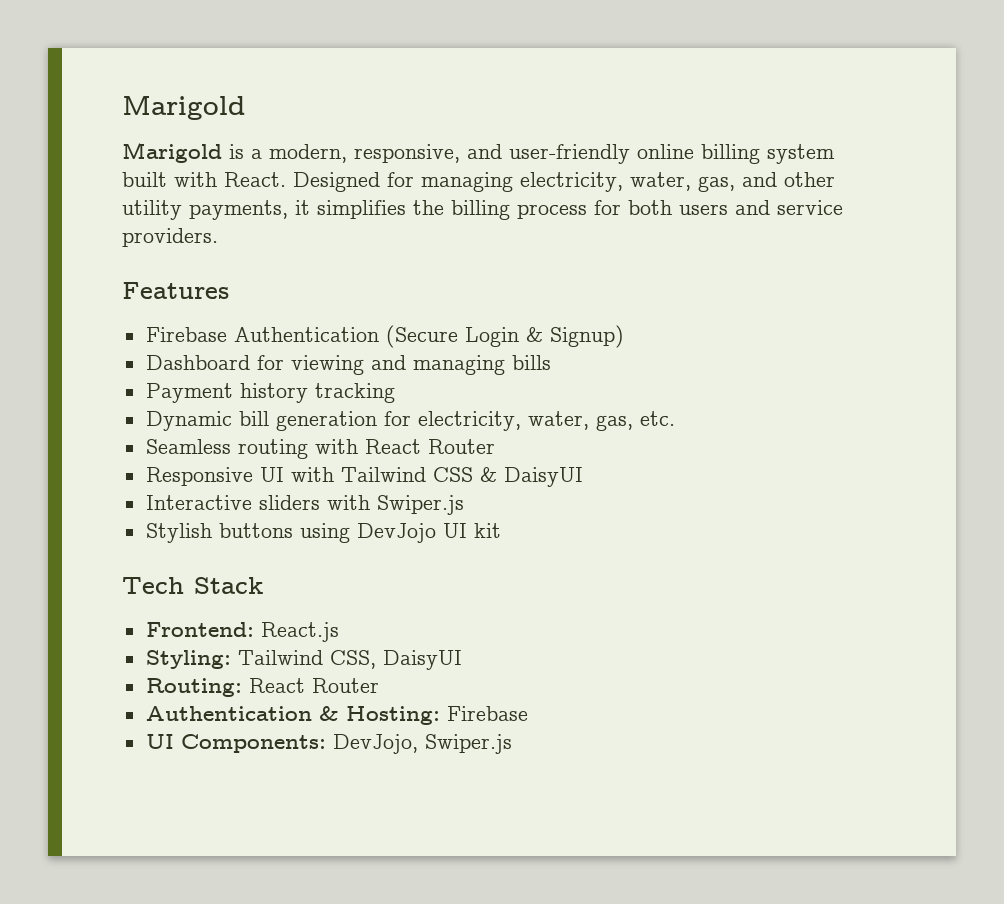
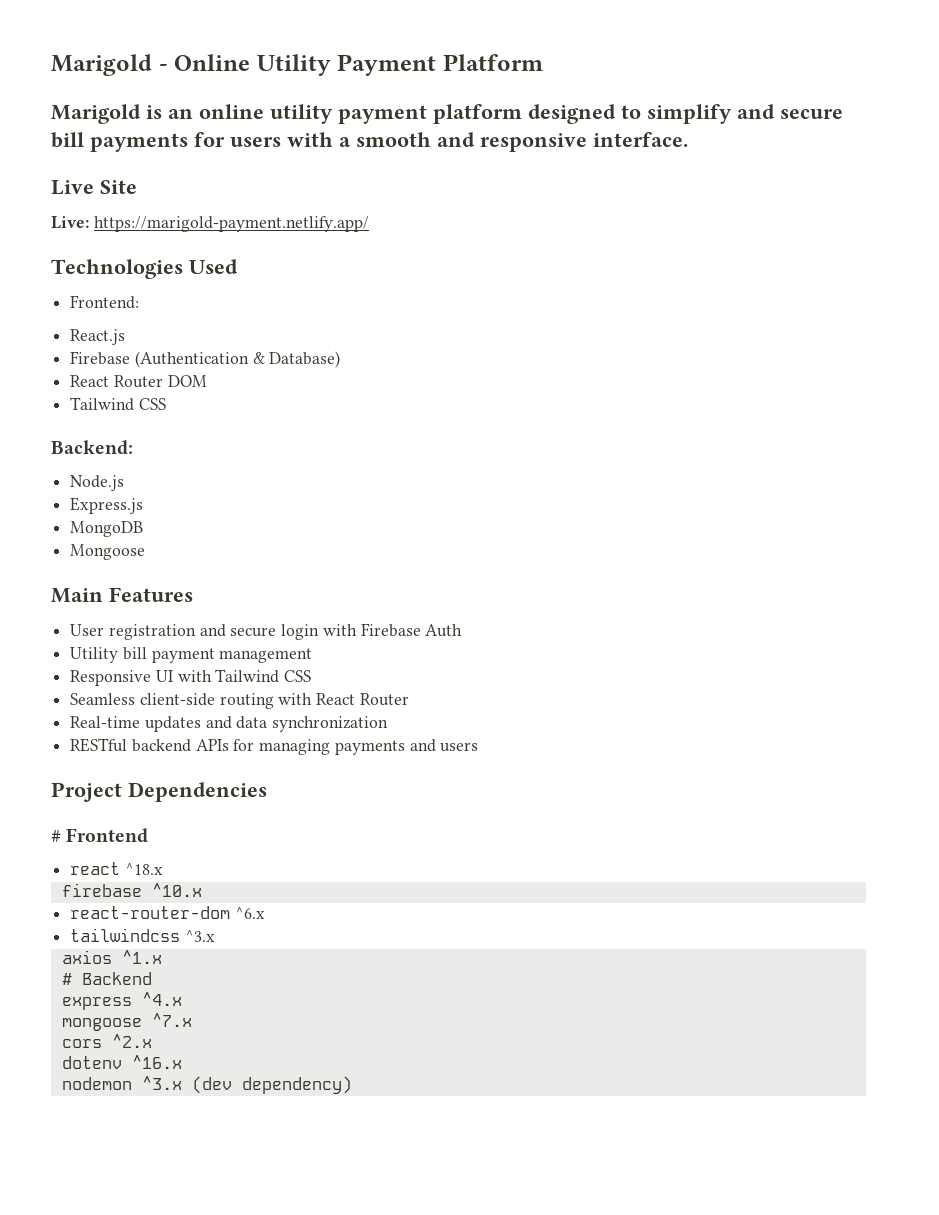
[122,96,245,120] [122,142,835,164] [122,172,835,192] [122,200,843,220] [122,228,218,247] [122,282,229,299] [145,325,624,348] [145,355,551,375] [145,383,395,403] [145,411,675,431] [145,439,495,459] Marigold // Marigold is a modern, responsive, and user-friendly online billing system built with React. Designed for managing electricity, water, gas, and other utility payments, it simplifies the billing process for both users and service providers. // Features // Firebase Authentication (Secure Login & Signup) // Dashboard for viewing and managing bills // Payment history tracking // Dynamic bill generation for electricity, water, gas, etc. // Seamless routing with React Router -> [51,54,544,76] [51,104,843,124] [51,132,688,152] [51,180,137,195] [51,216,369,232] [51,259,238,279] [70,295,140,309] [70,329,126,345] [70,351,341,368] [70,375,207,388] [70,397,166,411] [51,440,133,455] [70,475,125,491] [70,497,144,514] [70,521,144,537] [70,544,146,560] [51,587,193,603] [70,623,463,640] [70,647,313,663] Marigold - Online Utility Payment Platform // Marigold is an online utility payment platform designed to simplify and secure bill payments for users with a smooth and responsive interface. // Live Site // Live: https://marigold-payment.netlify.app/ // Technologies Used // Frontend: // React.js // Firebase (Authentication & Database) // React Router DOM // Tailwind CSS // Backend: // Node.js // Express.js // MongoDB // Mongoose // Main Features // User registration and secure login with Firebase Auth // Utility bill payment management
[479,467,583,487] [145,495,464,515] [145,523,501,543] [122,577,263,594] [145,622,339,642] [145,650,462,670] [145,678,379,697] [145,706,528,725] [145,734,512,754] & DaisyUI // Interactive sliders with Swiper.js // Stylish buttons using DevJojo UI kit // Tech Stack // Frontend: React.js // Styling: Tailwind CSS, DaisyUI // Routing: React Router // Authentication & Hosting: Firebase // UI Components: DevJojo, Swiper.js -> [70,693,409,709] [70,716,389,732] [70,738,479,755] [51,782,267,802] [51,828,149,843] [70,862,163,875] [61,883,202,897] [70,906,265,919] [70,928,215,942] [61,950,162,964] [61,972,152,985] [61,992,182,1010] [61,1013,192,1031] [61,1034,152,1048] [61,1055,182,1069] [61,1076,352,1094] // Seamless client-side routing with React Router // Real-time updates and data synchronization // RESTful backend APIs for managing payments and users // Project Dependencies // # Frontend // react ^18.x // firebase ^10.x // react-router-dom ^6.x // tailwindcss ^3.x // axios ^1.x // # Backend // express ^4.x // mongoose ^7.x // cors ^2.x // dotenv ^16.x // nodemon ^3.x (dev dependency)

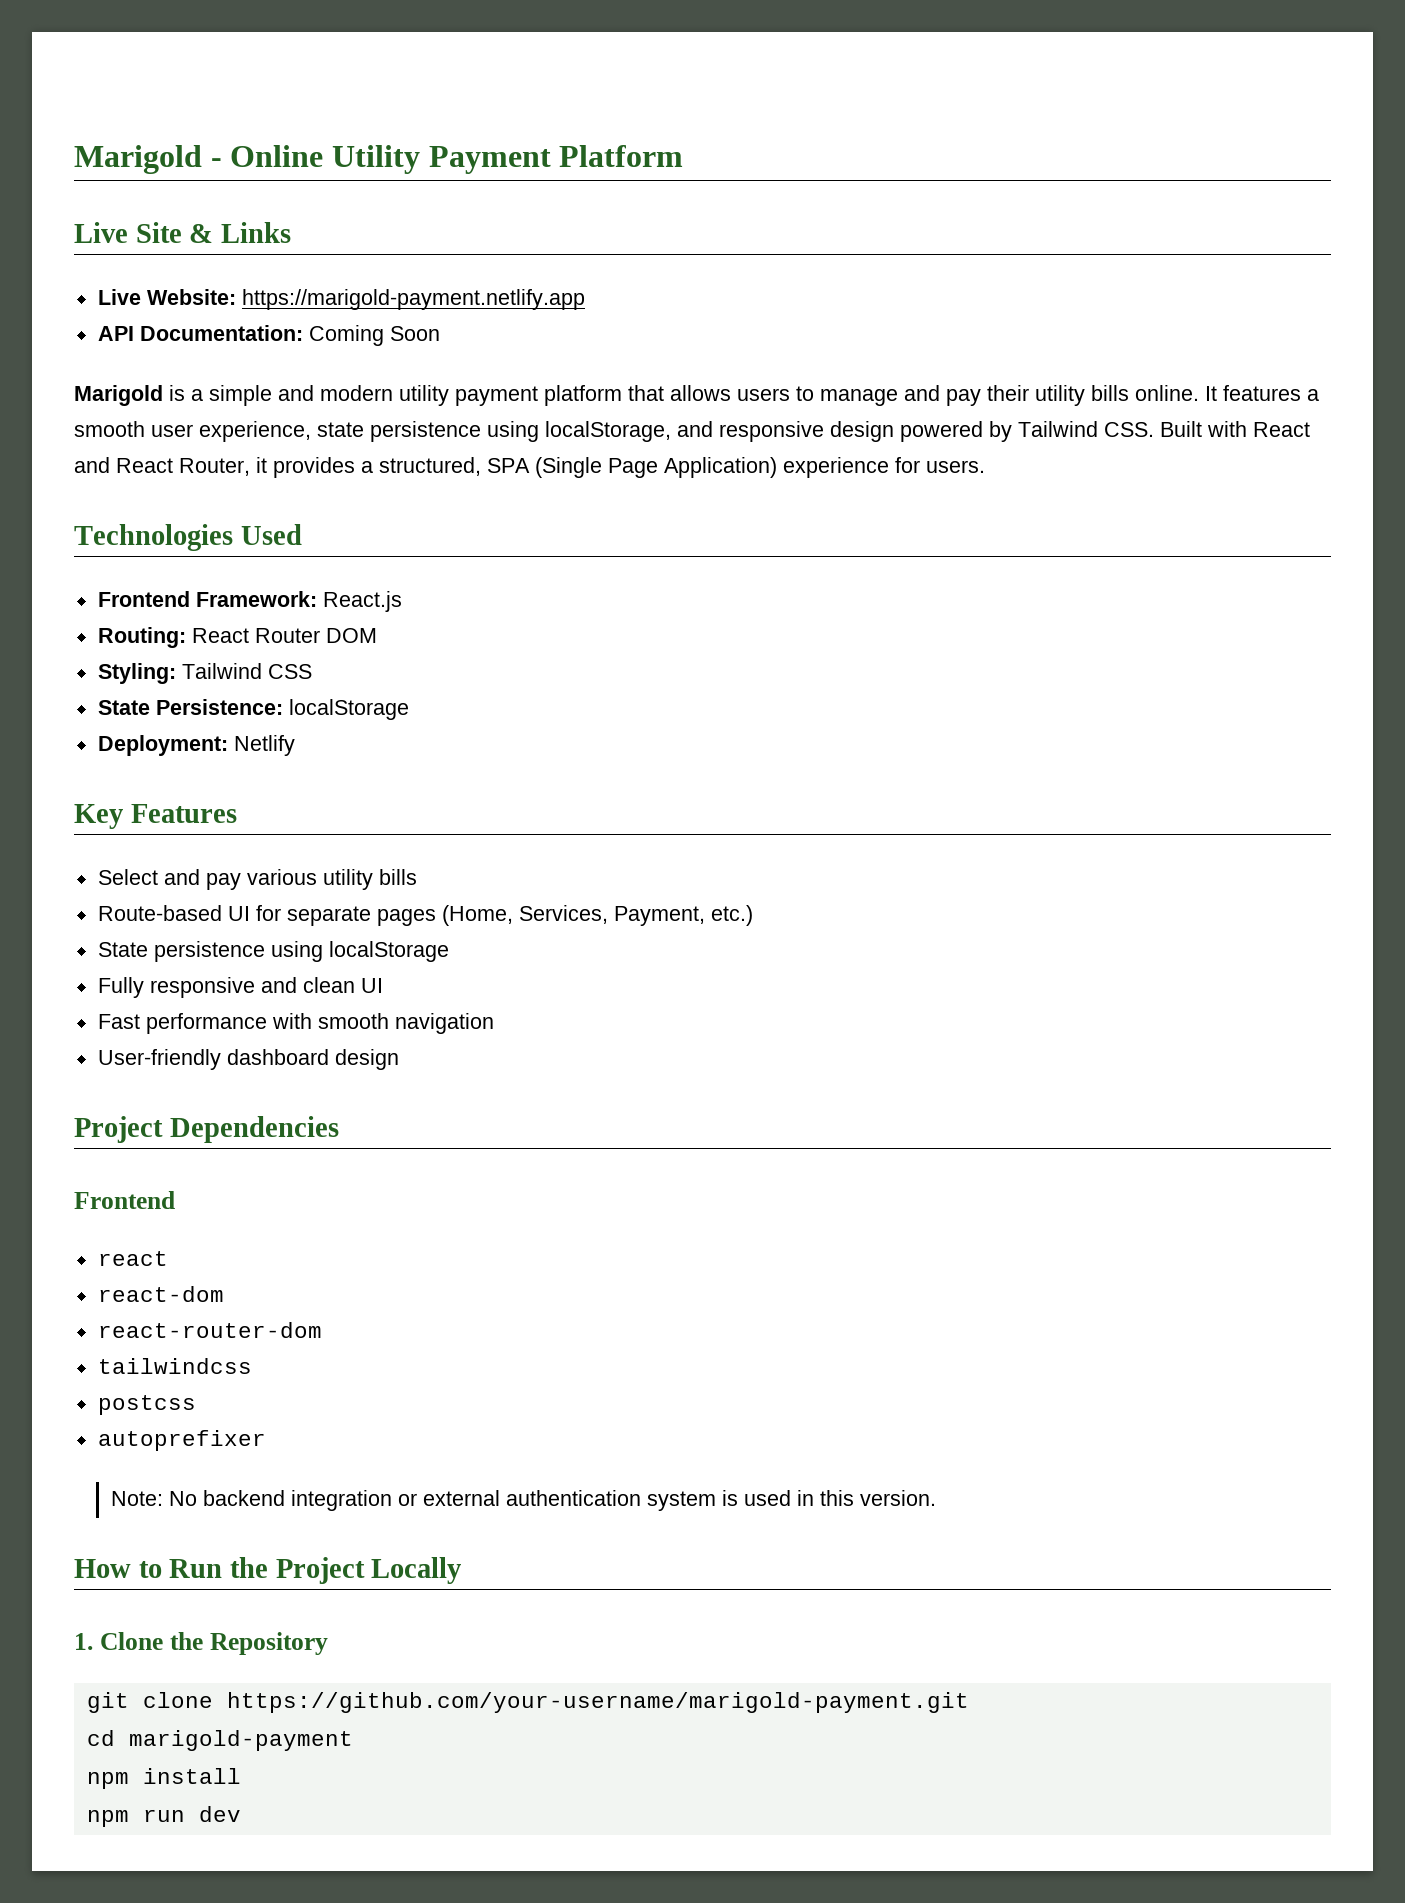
[51,104,843,124] [51,132,688,152] [51,180,137,195] [51,216,369,232] Marigold is an online utility payment platform designed to simplify and secure bill payments for users with a smooth and responsive interface. // Live Site // Live: https://marigold-payment.netlify.app/ -> [74,222,292,243] [97,289,585,310] [97,325,440,346] [74,385,1319,406] [74,421,1310,442] [74,457,985,478] Live Site & Links // Live Website: https://marigold-payment.netlify.app // API Documentation: Coming Soon // Marigold is a simple and modern utility payment platform that allows users to manage and pay their utility bills online. It features a smooth user experience, state persistence using localStorage, and responsive design powered by Tailwind CSS. Built with React and React Router, it provides a structured, SPA (Single Page Application) experience for users.
[70,295,140,309] Frontend: // -> [97,591,317,607] Frontend Framework:
[70,351,341,368] Firebase (Authentication & Database) // -> [97,627,186,648] Routing:
[70,397,166,411] [51,440,133,455] [70,475,125,491] [70,497,144,514] [70,521,144,537] [70,544,146,560] [51,587,193,603] [70,623,463,640] [70,647,313,663] [70,669,312,686] [70,693,409,709] [70,716,389,732] [70,738,479,755] Tailwind CSS // Backend: // Node.js // Express.js // MongoDB // Mongoose // Main Features // User registration and secure login with Firebase Auth // Utility bill payment management // Responsive UI with Tailwind CSS // Seamless client-side routing with React Router // Real-time updates and data synchronization // RESTful backend APIs for managing payments and users -> [97,663,312,684] [97,699,409,720] [97,735,295,756] [74,804,237,829] [97,869,417,890] [97,905,753,926] [97,941,449,962] [97,977,383,998] [97,1013,494,1034] [97,1049,399,1070] Styling: Tailwind CSS // State Persistence: localStorage // Deployment: Netlify // Key Features // Select and pay various utility bills // Route-based UI for separate pages (Home, Services, Payment, etc.) // State persistence using localStorage // Fully responsive and clean UI // Fast performance with smooth navigation // User-friendly dashboard design
[51,830,61,842] # -> (339, 1129) none
[124,863,163,875] [61,883,202,897] ^18.x // firebase ^10.x -> [97,1286,224,1302] // react-dom
[234,907,265,919] ^6.x -> (322, 1330) none
[184,930,215,942] [61,950,162,964] [61,972,152,985] [61,992,182,1010] [61,1013,192,1031] [61,1034,152,1048] [61,1055,182,1069] [61,1076,352,1094] ^3.x // axios ^1.x // # Backend // express ^4.x // mongoose ^7.x // cors ^2.x // dotenv ^16.x // nodemon ^3.x (dev dependency) -> [97,1395,196,1415] [97,1430,266,1451] [111,1490,937,1511] [74,1557,462,1584] [74,1632,328,1655] [86,1692,969,1713] [86,1730,353,1751] [86,1768,241,1789] [86,1806,241,1827] // postcss // autoprefixer // Note: No backend integration or external authentication system is used in this version. // How to Run the Project Locally // 1. Clone the Repository // git clone https://github.com/your-username/marigold-payment.git // cd marigold-payment // npm install // npm run dev

